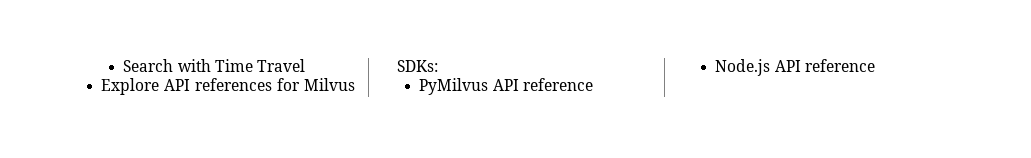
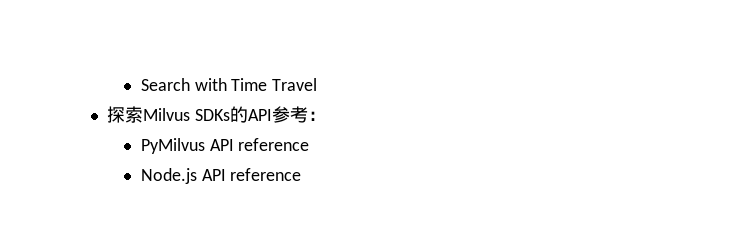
[101,78,355,95] [397,60,439,72] Explore API references for Milvus SDKs: -> [106,106,326,123] 探索Milvus SDKs的API参考：

